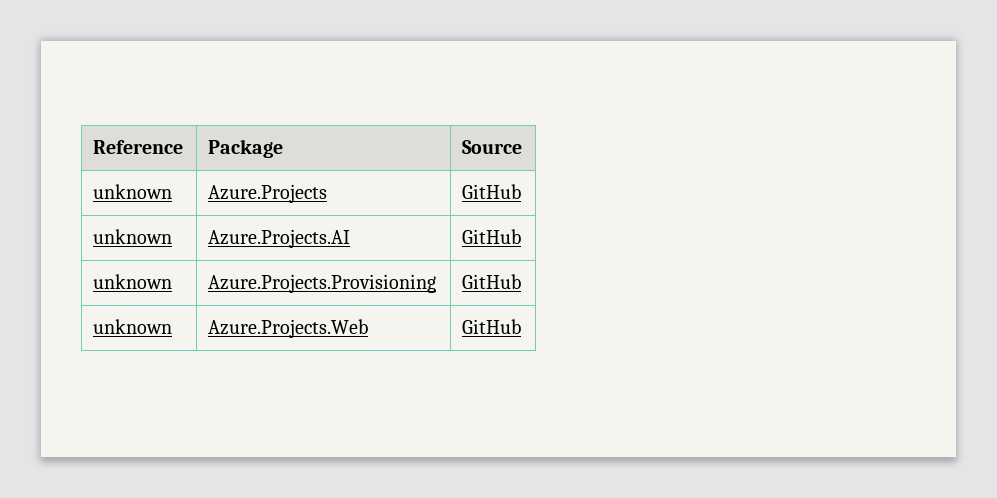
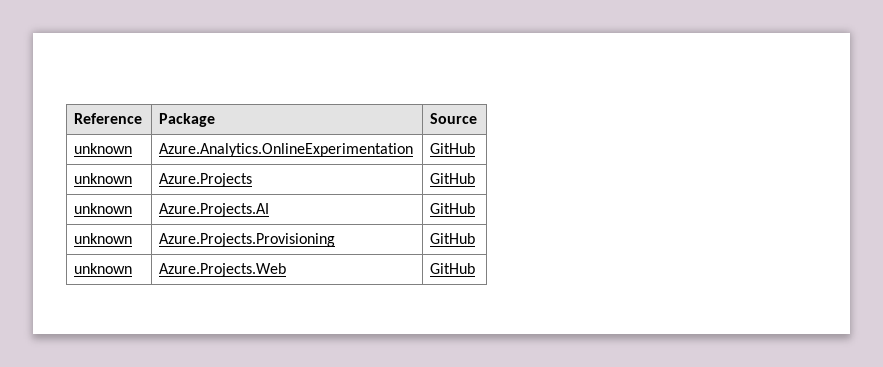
(523, 147) none -> [74,143,133,154] [159,143,414,157] [430,143,476,154] // unknown | Azure.Analytics.OnlineExperimentation | GitHub

